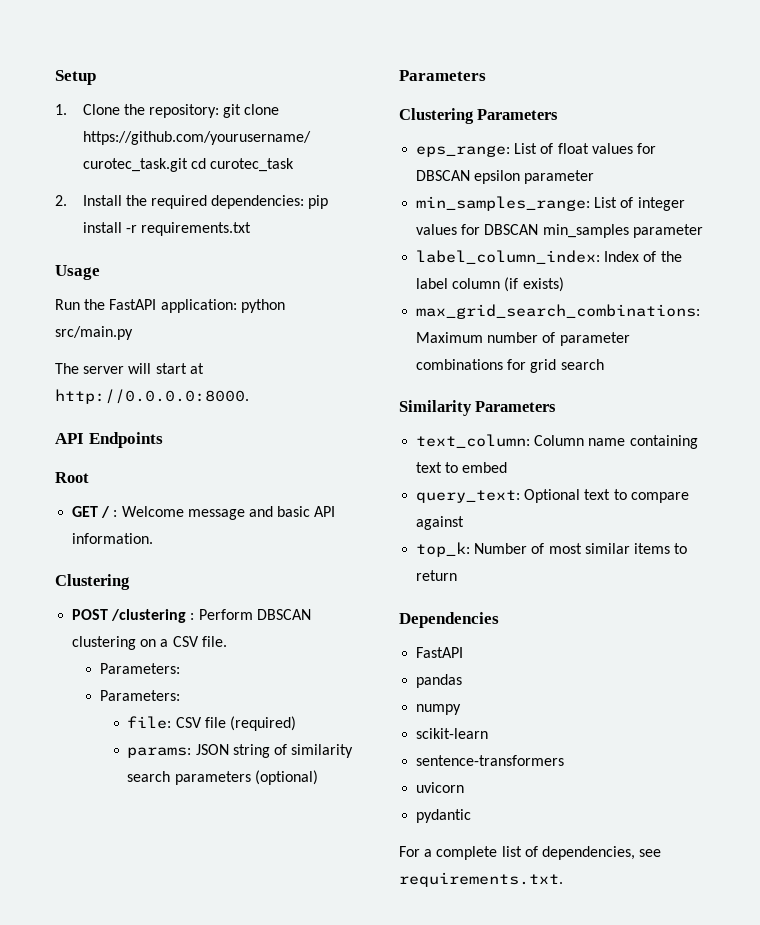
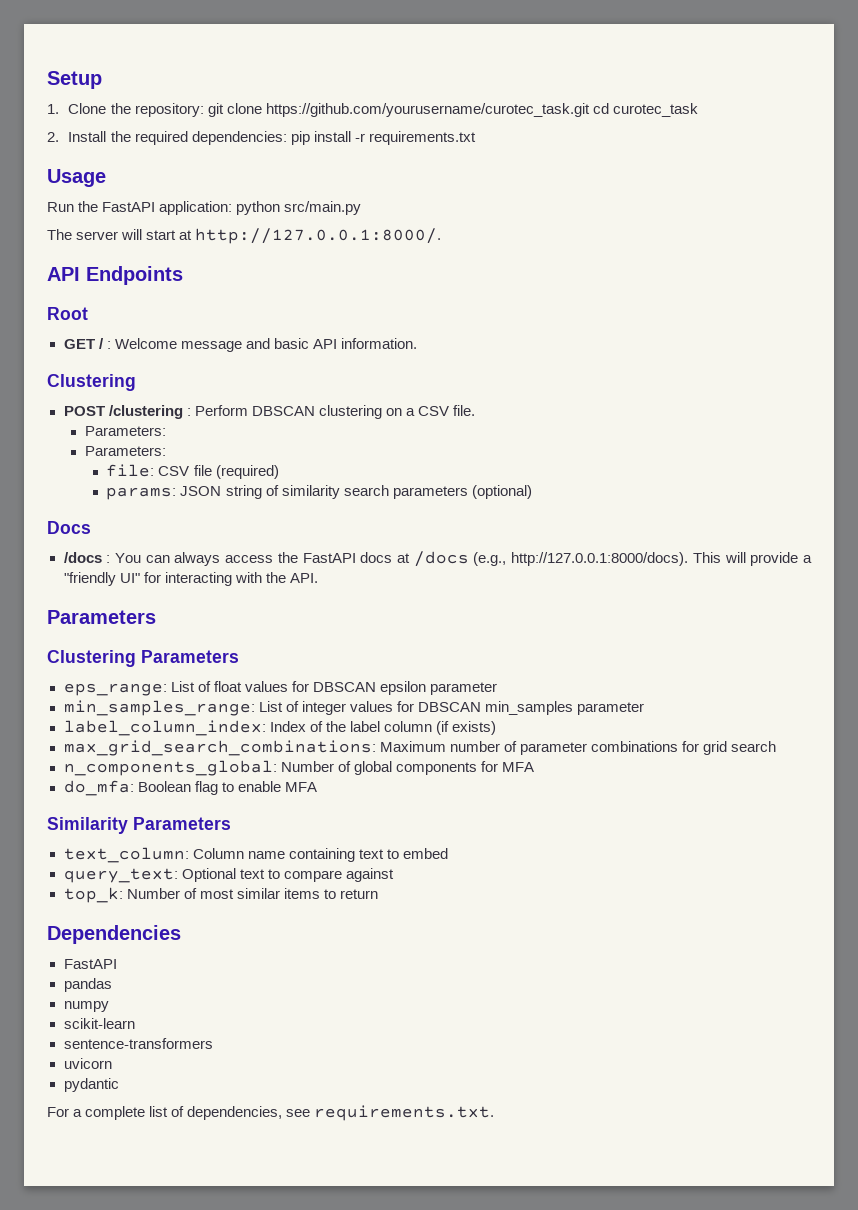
[55,389,249,404] http://0.0.0.0:8000. -> [195,228,442,244] http://127.0.0.1:8000/.
(318, 777) none -> [47,521,91,534] [63,551,812,567] [63,572,318,586] // Docs // /docs : You can always access the FastAPI docs at /docs (e.g., http://127.0.0.1:8000/docs). This will provide a "friendly UI" for interacting with the API.
(604, 364) none -> [63,760,534,776] [63,780,317,796] // n_components_global: Number of global components for MFA // do_mfa: Boolean flag to enable MFA

